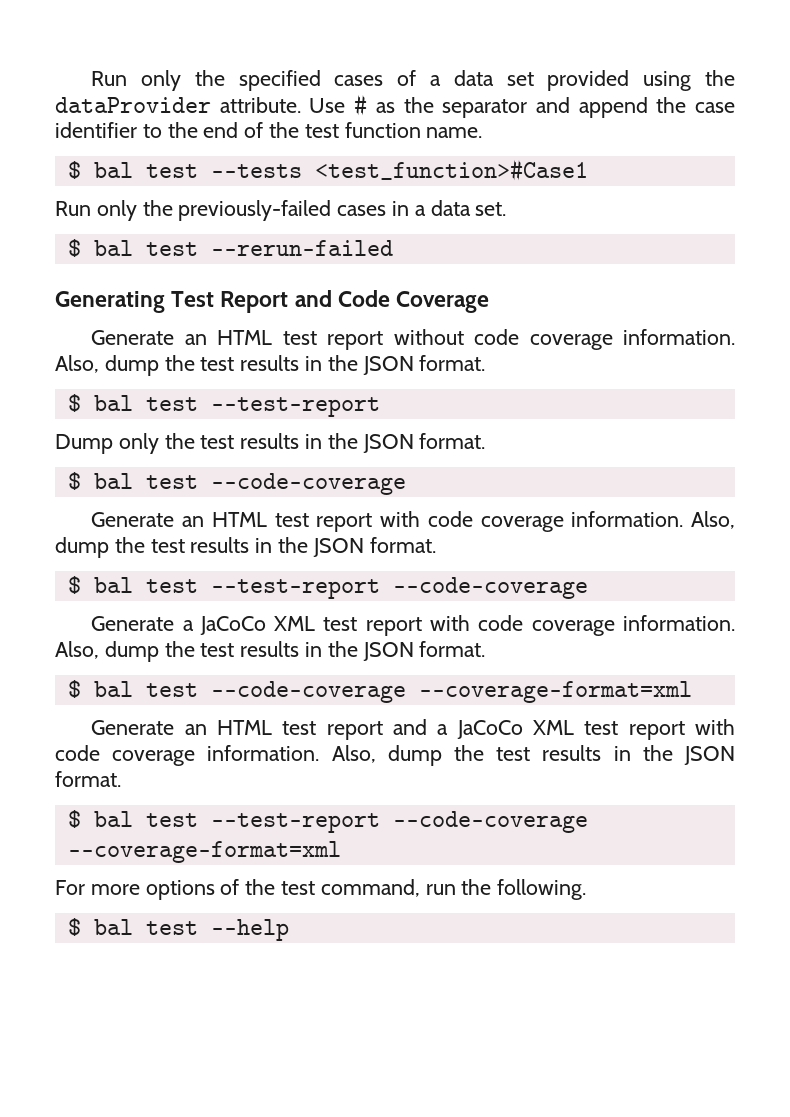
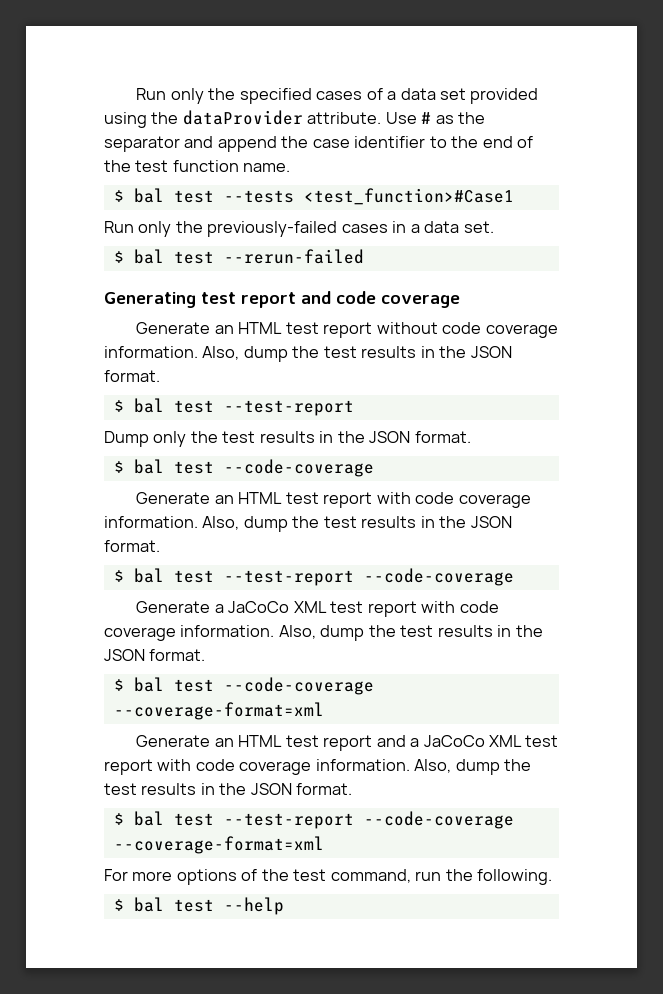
[171,290,490,313] Test Report and Code Coverage -> [201,291,460,308] test report and code coverage

